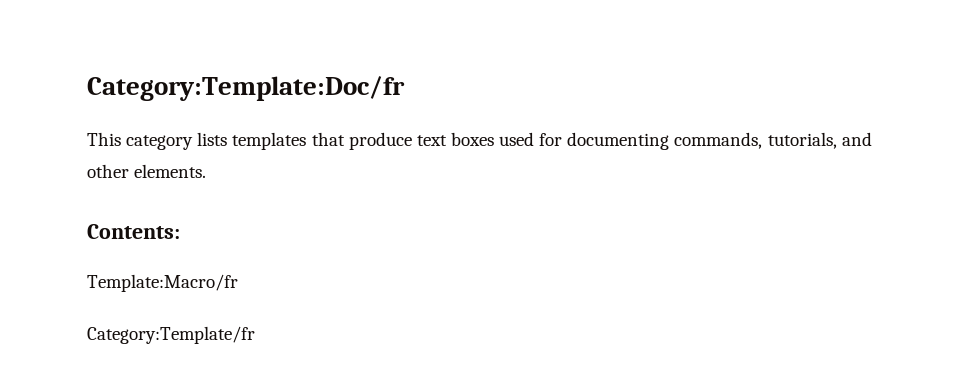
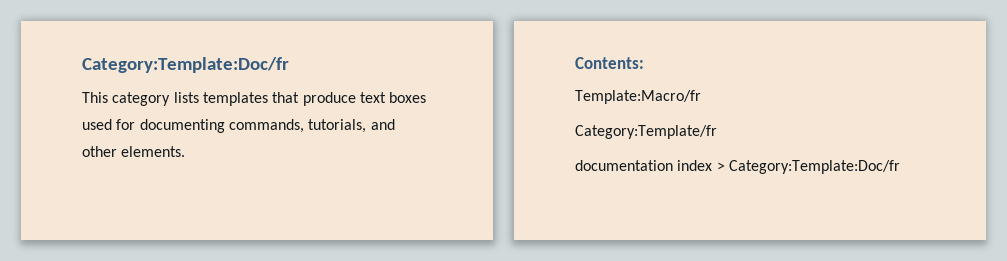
(255, 335) none -> [575,160,900,174] // documentation index > Category:Template:Doc/fr

